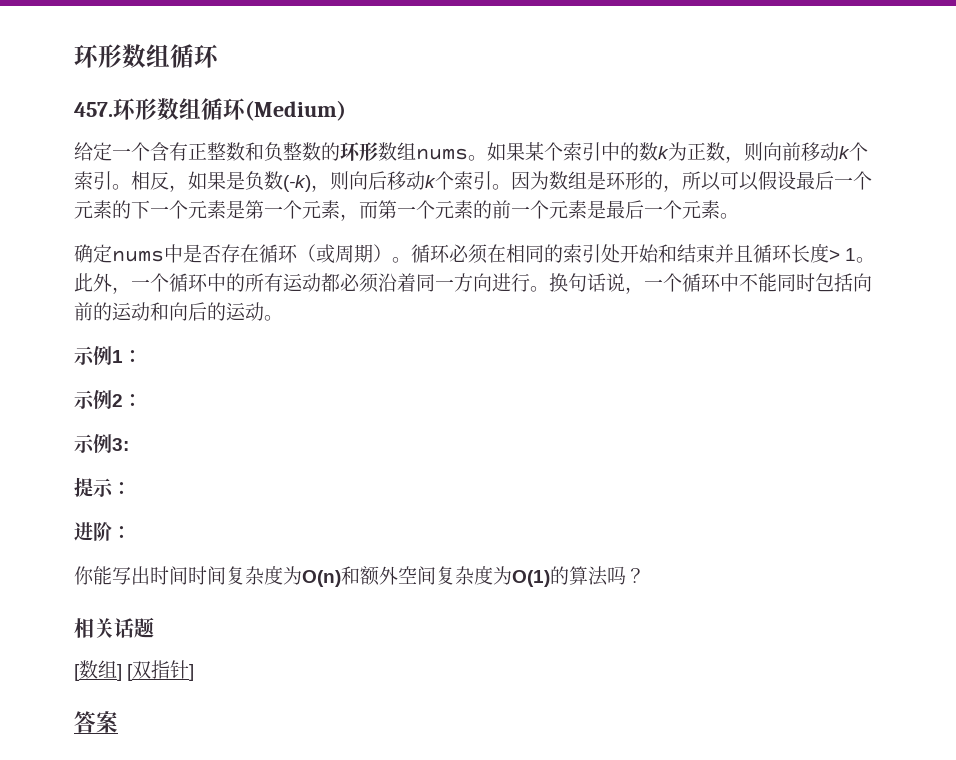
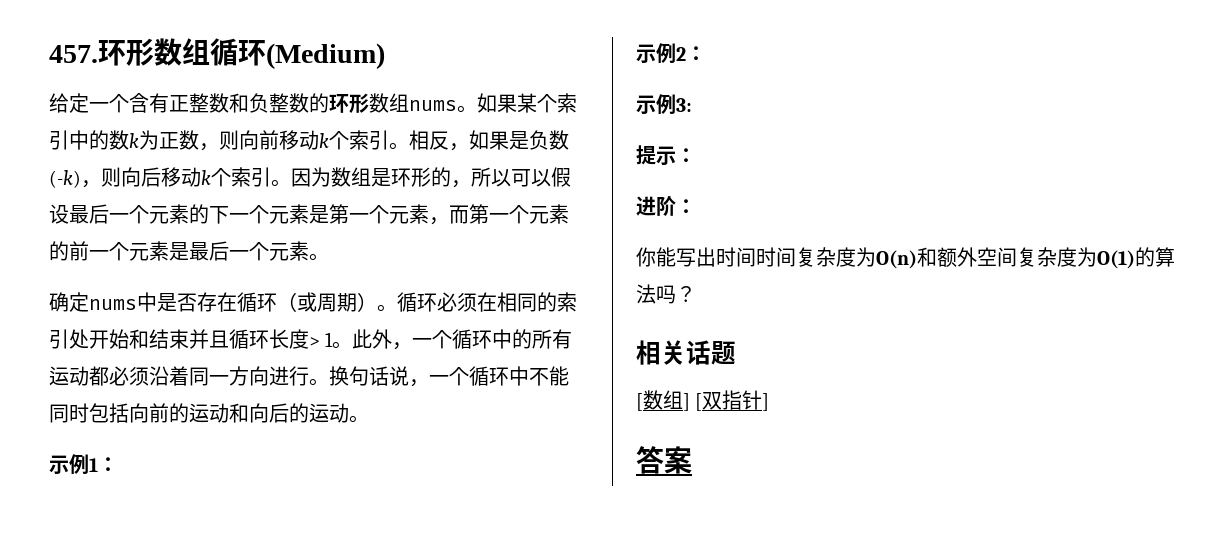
[74,44,220,68] 环形数组循环 // -> (49, 54) none

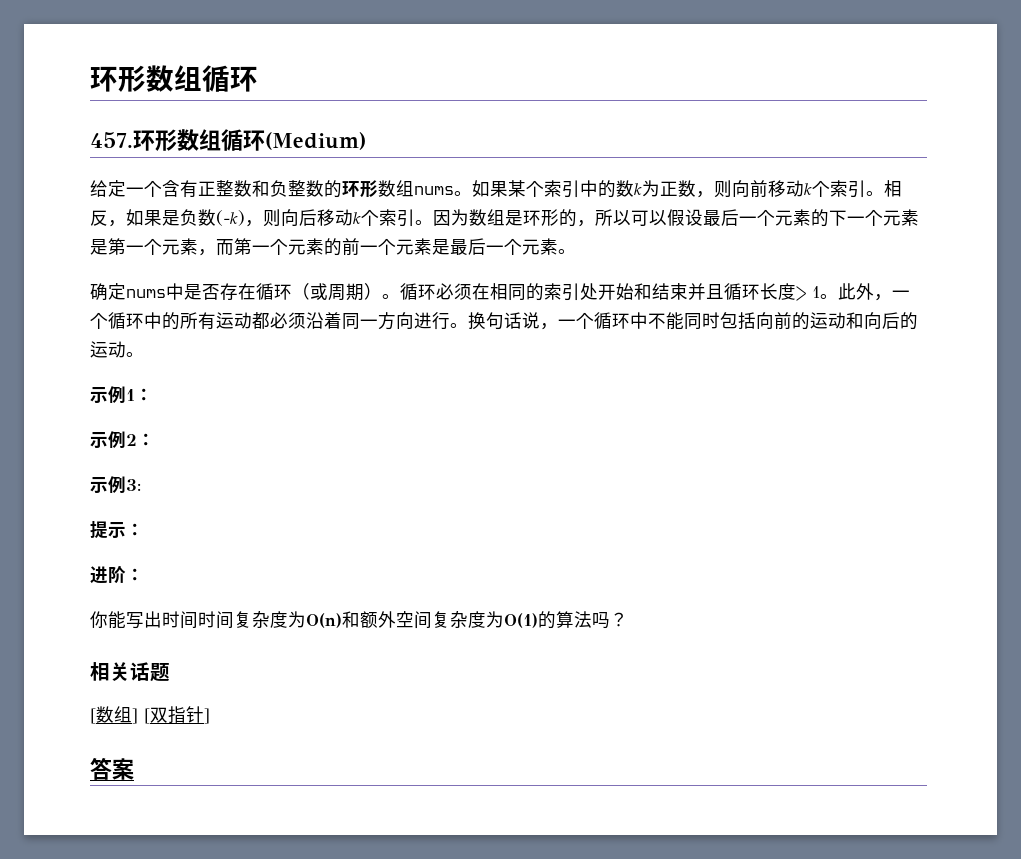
(49, 54) none -> [90,65,258,92] 环形数组循环 //

